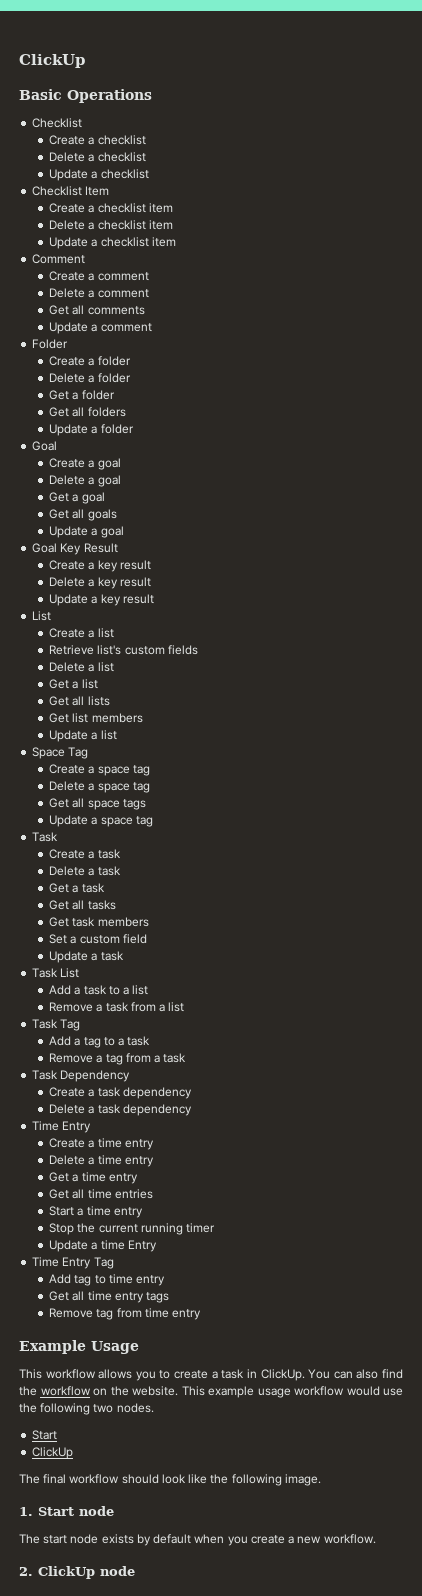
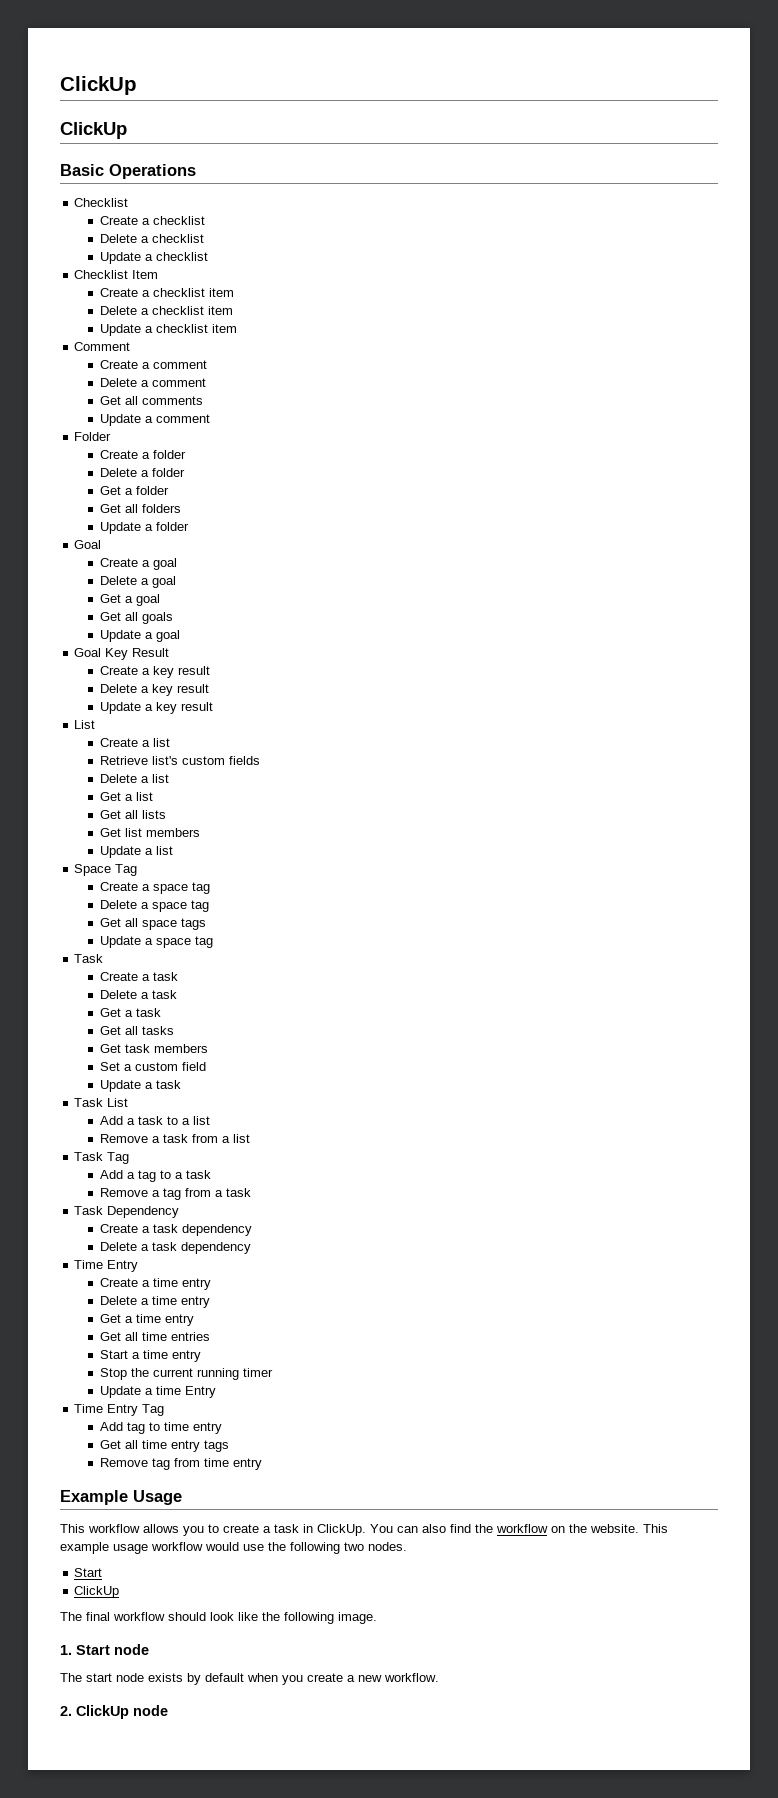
[19,54,85,68] ClickUp -> [60,76,137,95] [60,122,127,139] ClickUp // ClickUp

